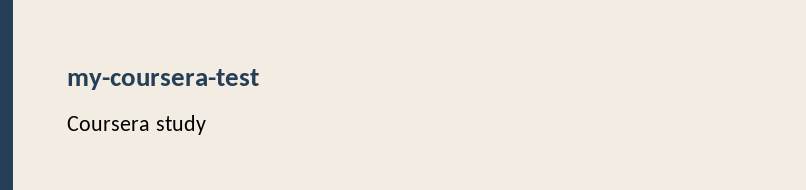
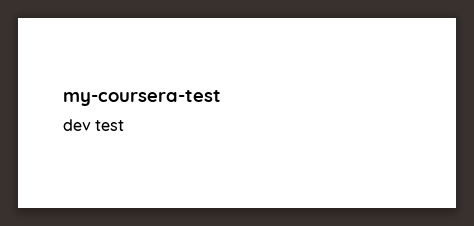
[67,115,206,135] Coursera study -> [63,119,125,131] dev test

